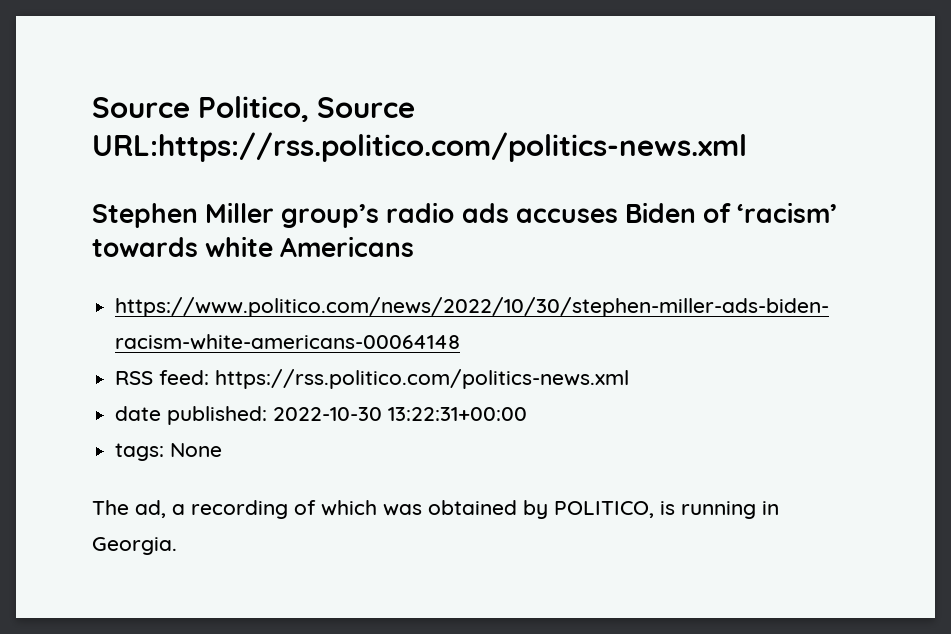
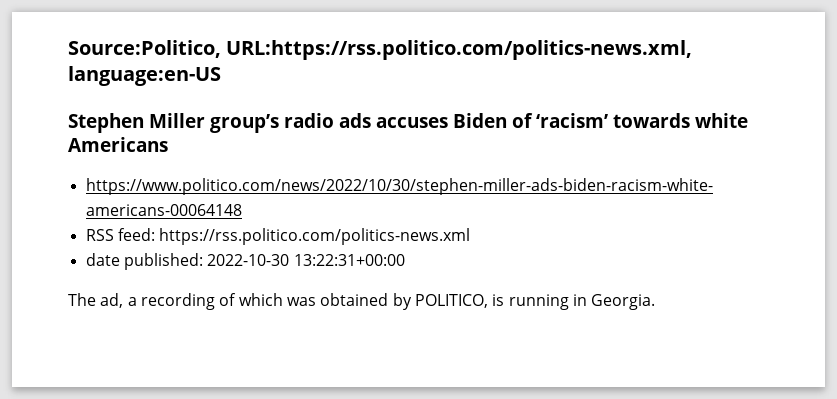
[92,96,415,122] [92,132,747,162] Source Politico, Source URL:https://rss.politico.com/politics-news.xml -> [68,40,693,60] [68,66,221,86] Source:Politico, URL:https://rss.politico.com/politics-news.xml, language:en-US
[115,443,223,461] // tags: None -> (405, 260) none

